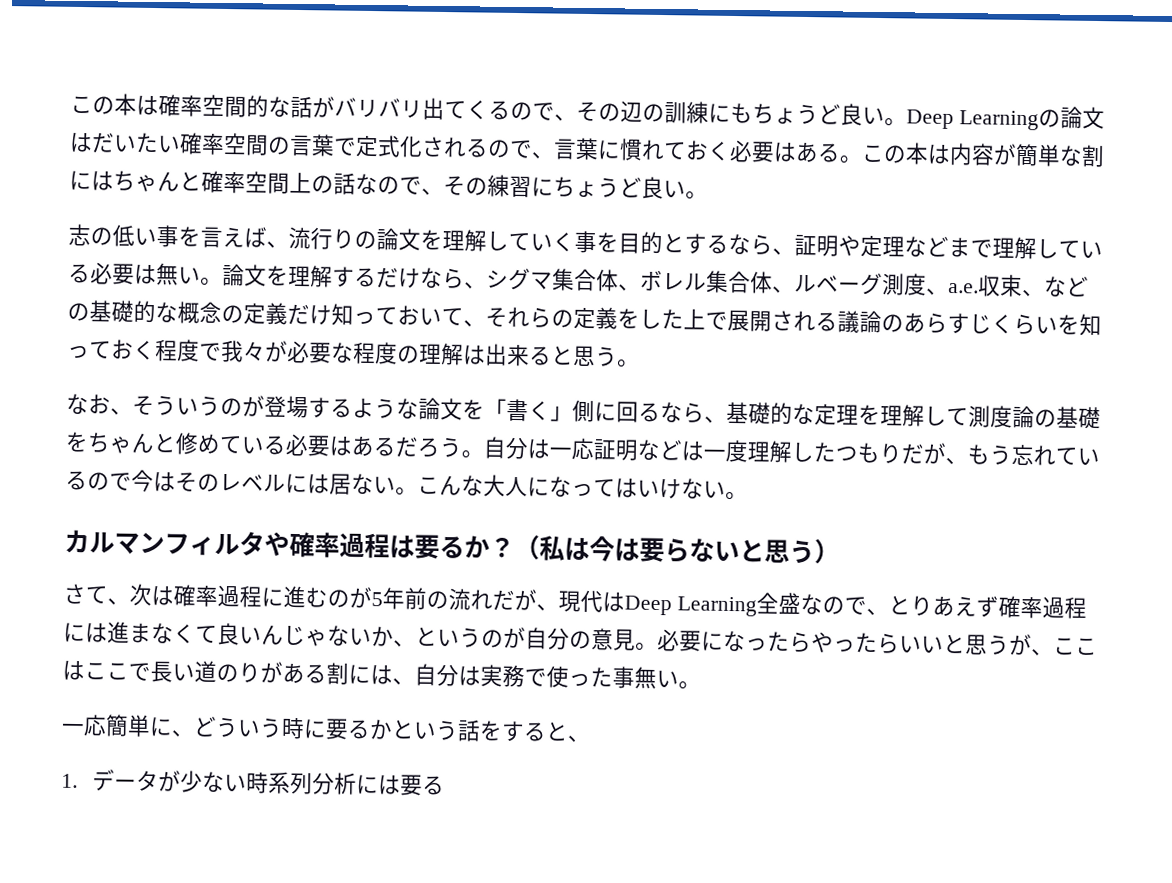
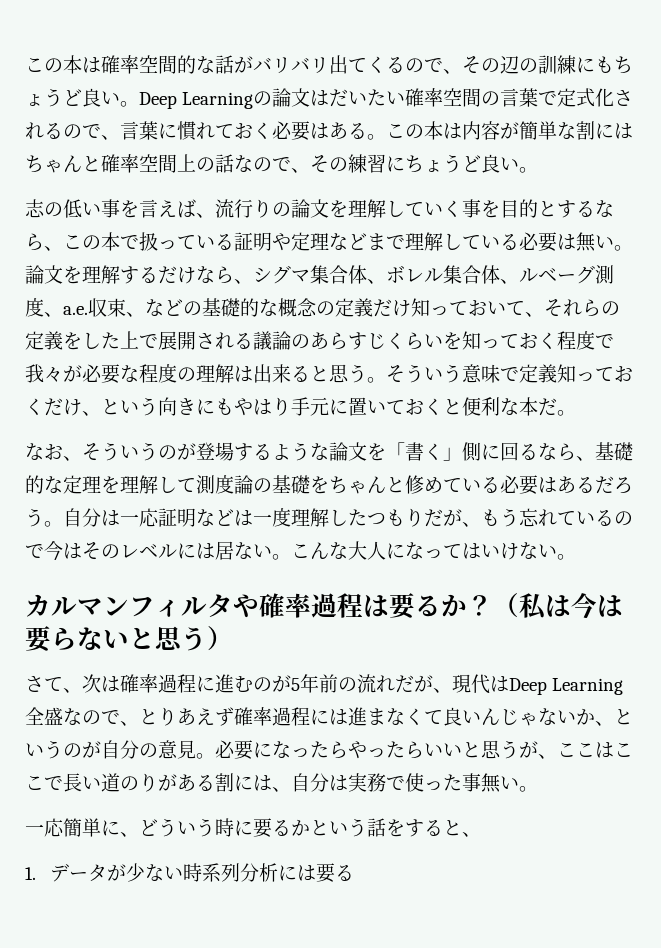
(795, 251) none -> [63,232,234,251] この本で扱っている
(640, 363) none -> [386,364,633,383] [25,397,576,416] そういう意味で定義知っておくだけ、という向きにもやはり手元に置いておくと便利な本だ。

